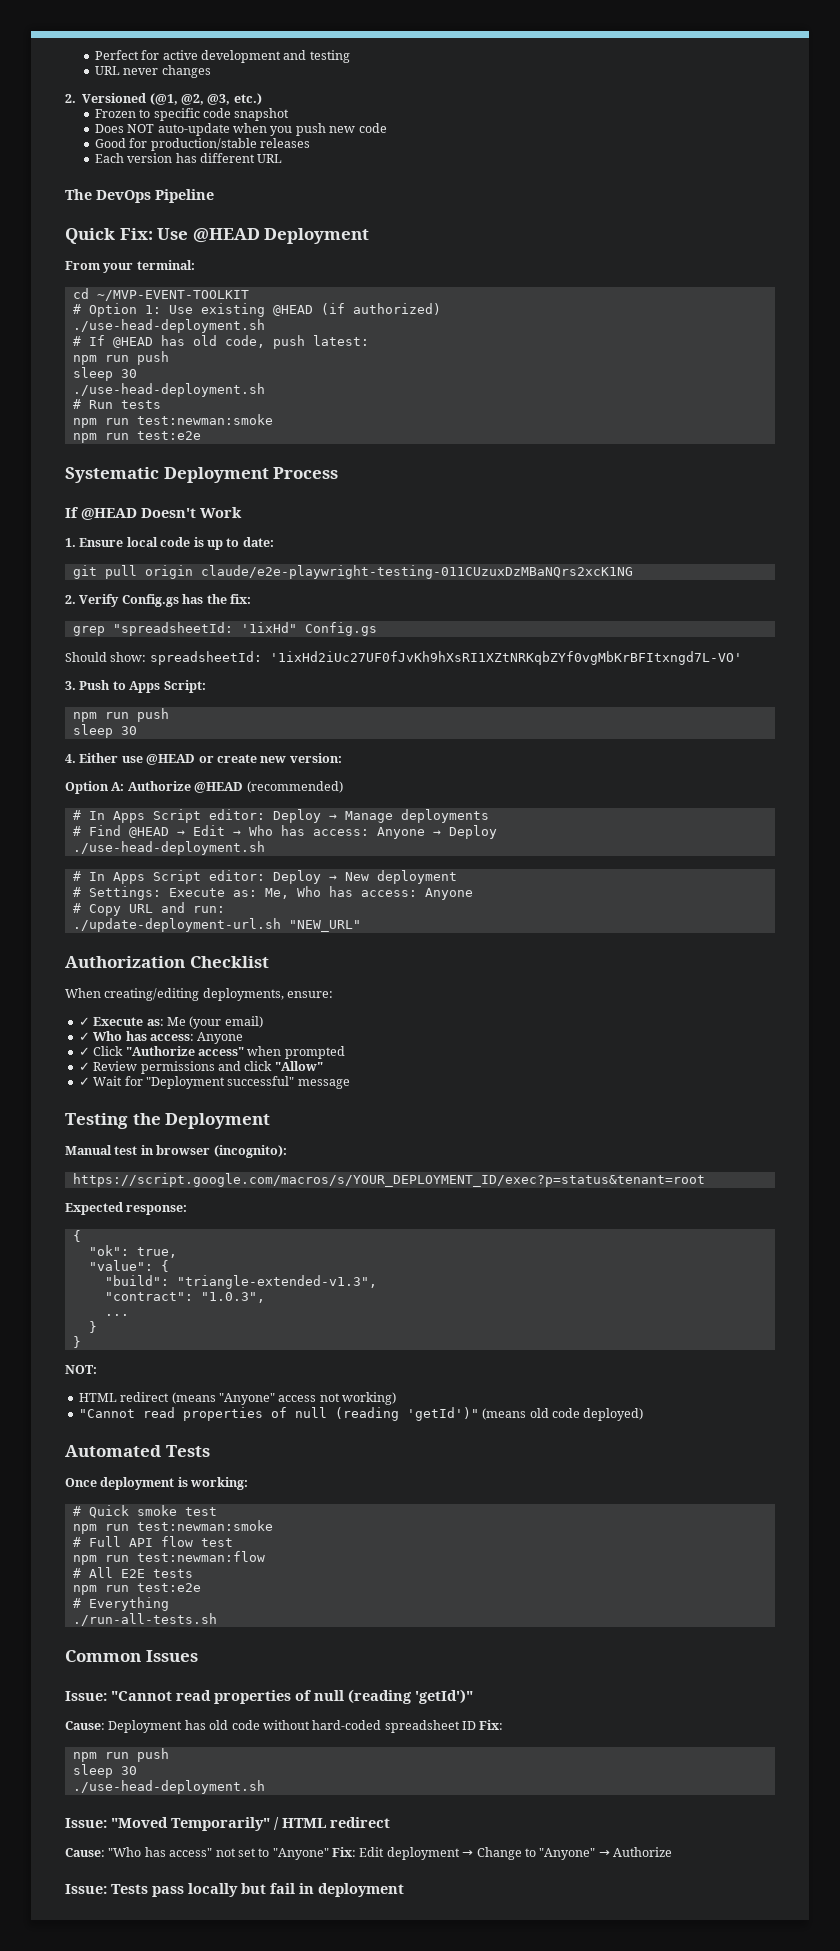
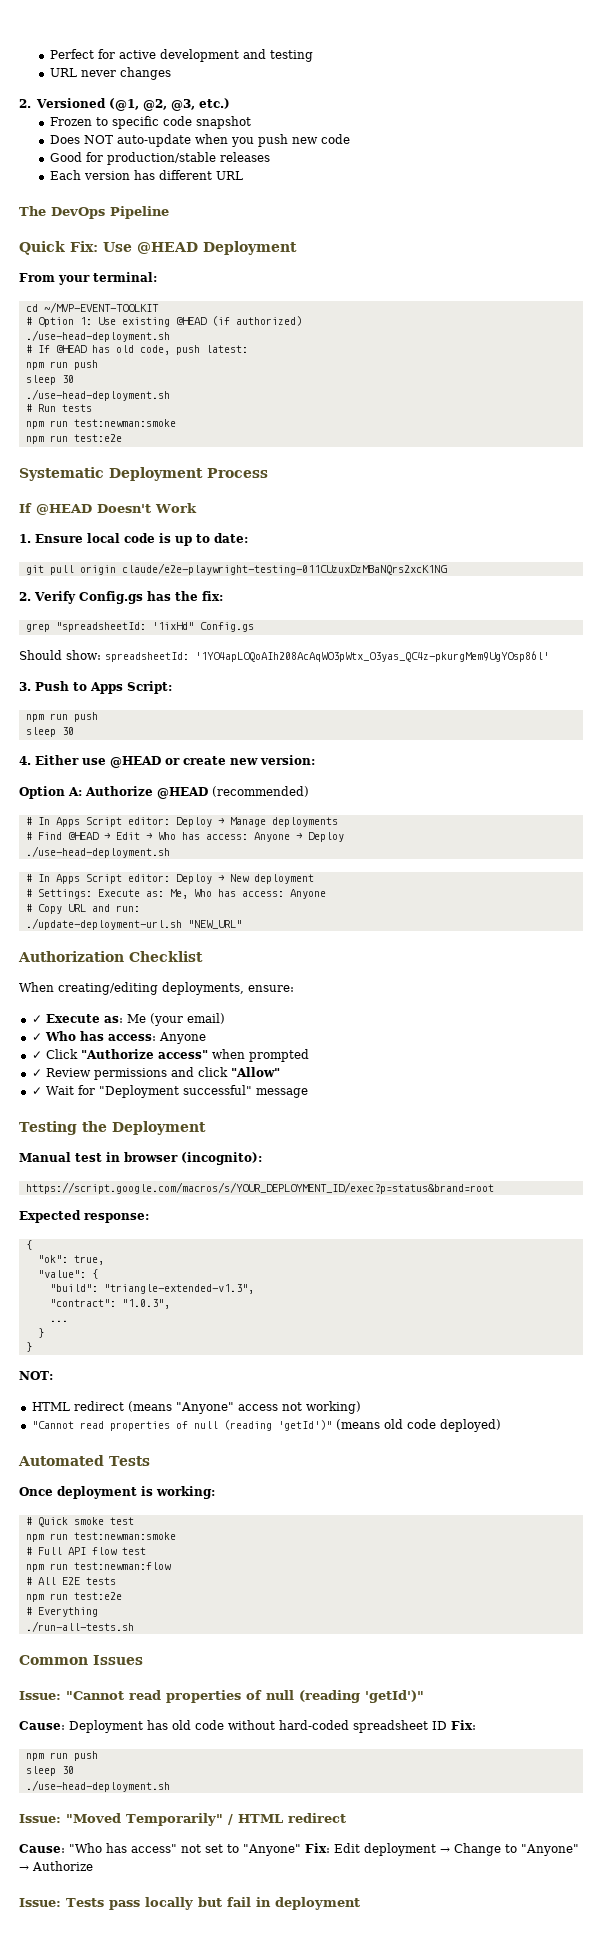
[269,651,742,665] '1ixHd2iUc27UF0fJvKh9hXsRI1XZtNRKqbZYf0vgMbKrBFItxngd7L-VO' -> [195,651,549,662] '1YO4apLOQoAIh208AcAqWO3pWtx_O3yas_QC4z-pkurgMem9UgYOsp86l'
[72,1173,705,1187] https://script.google.com/macros/s/YOUR_DEPLOYMENT_ID/exec?p=status&tenant=root -> [25,1182,494,1194] https://script.google.com/macros/s/YOUR_DEPLOYMENT_ID/exec?p=status&brand=root

